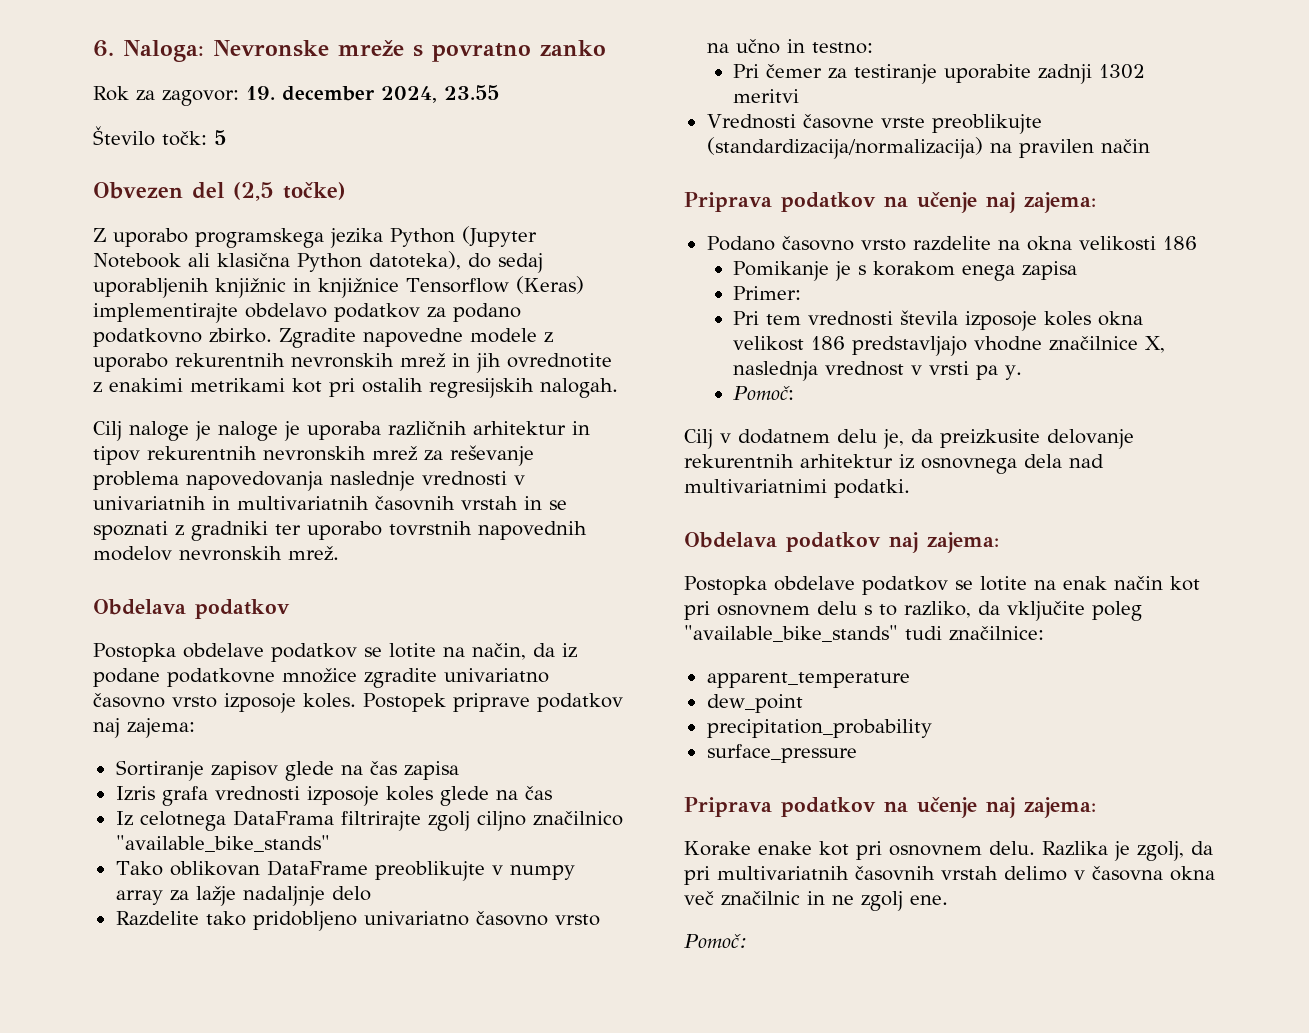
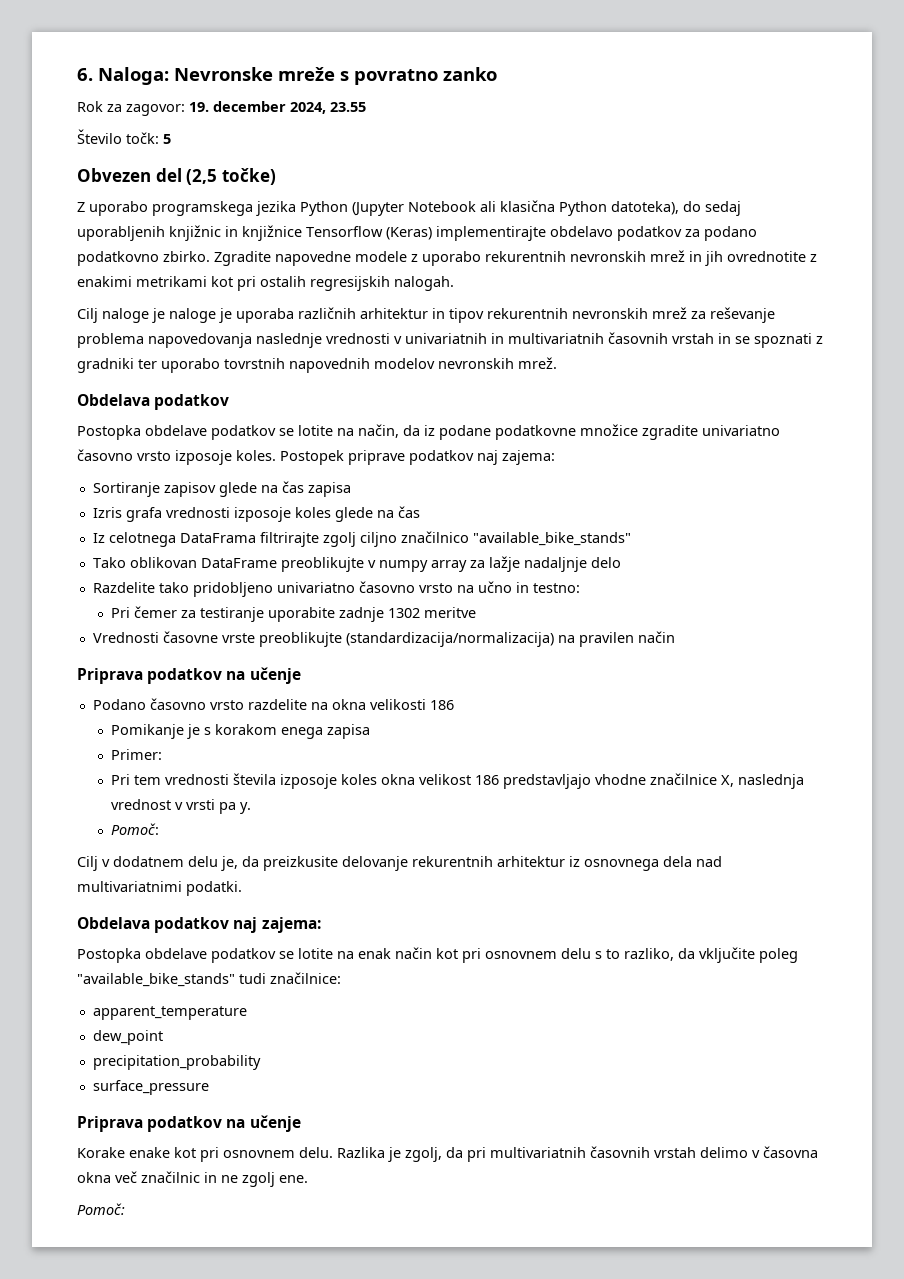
[1038,64,1146,84] [733,89,800,103] zadnji 1302 meritvi -> [339,607,477,622] zadnje 1302 meritve
[986,192,1096,213] naj zajema: -> (301, 675) none
[986,797,1096,818] naj zajema: -> (301, 1123) none

